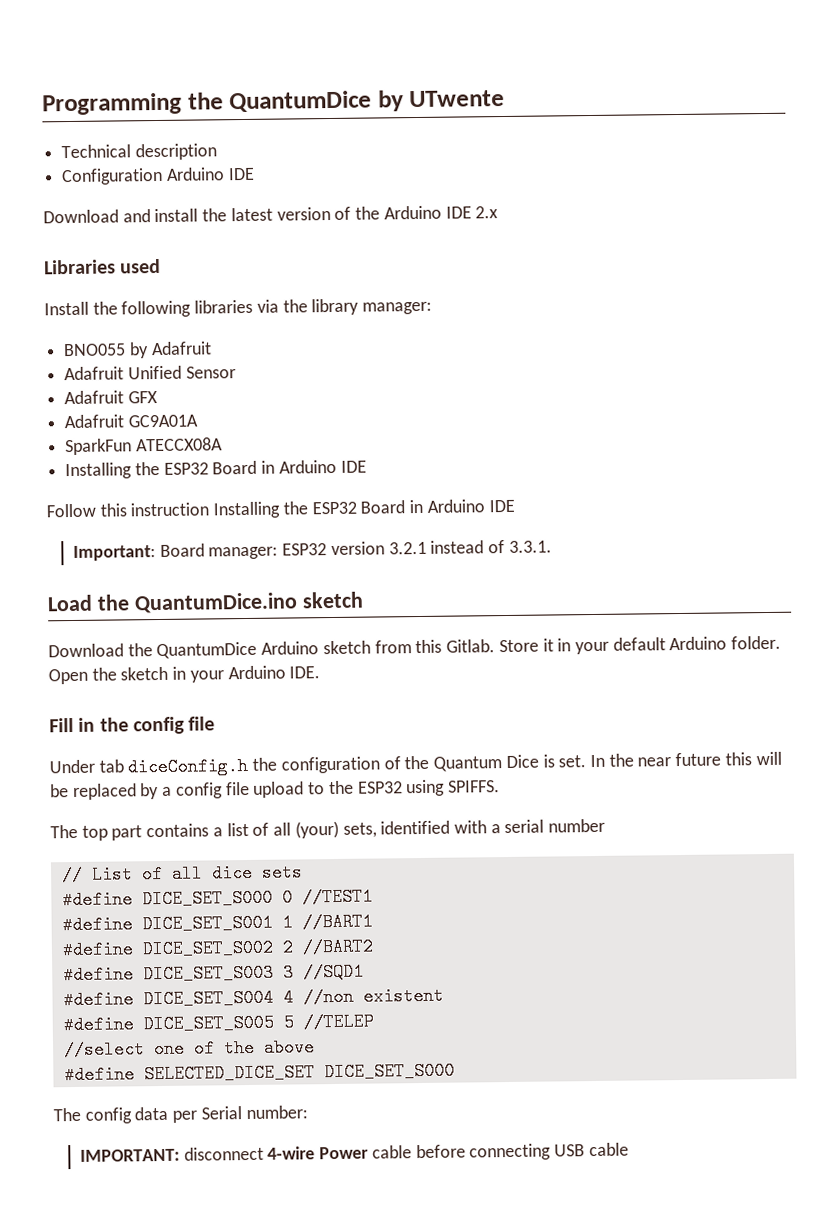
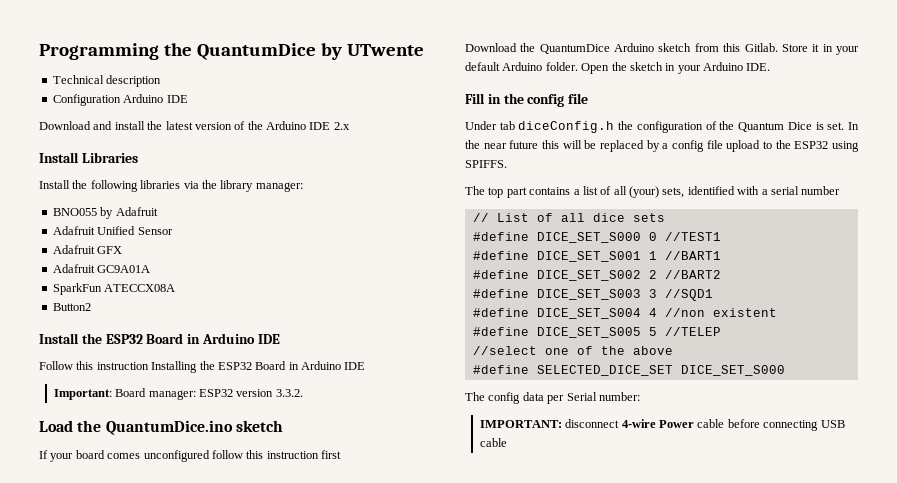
(499, 212) none -> [39,152,79,163] Install
[120,258,162,274] used -> (138, 157) none
[65,462,133,480] Installing -> [52,303,91,311] [39,333,79,344] Button2 // Install
[388,540,552,555] 3.2.1 instead of 3.3.1. -> [275,389,303,397] 3.3.2.
(364, 600) none -> [39,450,341,462] // If your board comes unconfigured follow this instruction first

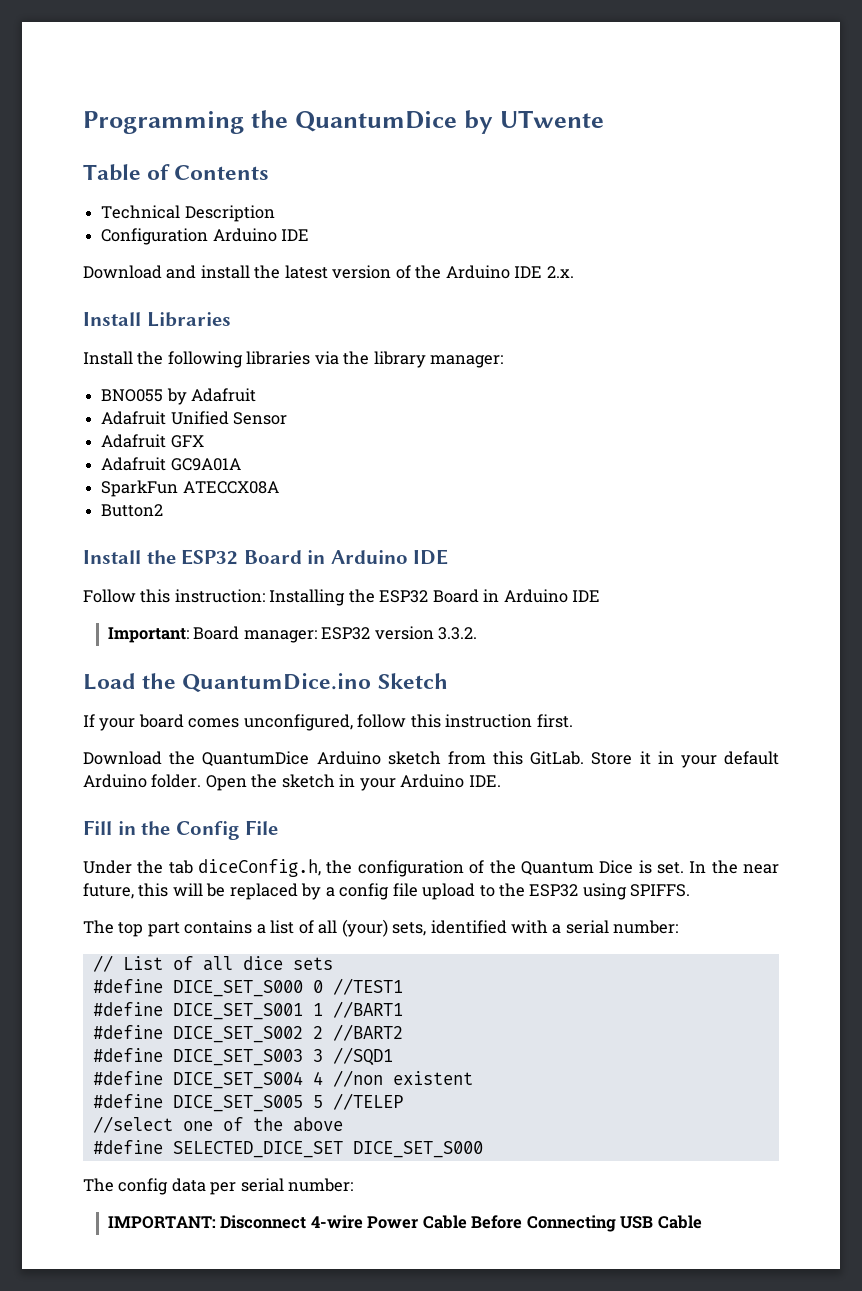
(424, 50) none -> [83,164,270,181] // Table of Contents
[106,75,162,87] description -> [184,205,275,222] Description
[333,122,350,130] 2.x -> [546,266,574,278] 2.x.
[96,362,149,370] instruction -> [174,589,265,603] instruction:
[235,420,283,432] sketch -> [377,673,448,689] Sketch
[143,450,210,462] unconfigured -> [243,714,353,731] unconfigured,
[321,450,341,459] first -> [536,714,573,728] first.
[744,43,778,52] Gitlab. -> [530,751,585,765] GitLab.
[527,93,589,107] config file -> [175,820,279,840] Config File
[499,121,615,133] tab diceConfig.h -> [137,859,322,877] the tab diceConfig.h,
[509,140,539,149] future -> [83,883,134,899] future,
[801,186,841,195] number -> [613,920,679,934] number:
[566,392,597,401] Serial -> [240,1178,284,1192] serial
[565,419,620,428] disconnect -> [220,1215,307,1229] Disconnect
[697,419,845,431] [479,438,507,447] cable before connecting USB cable -> [422,1215,702,1232] Cable Before Connecting USB Cable

